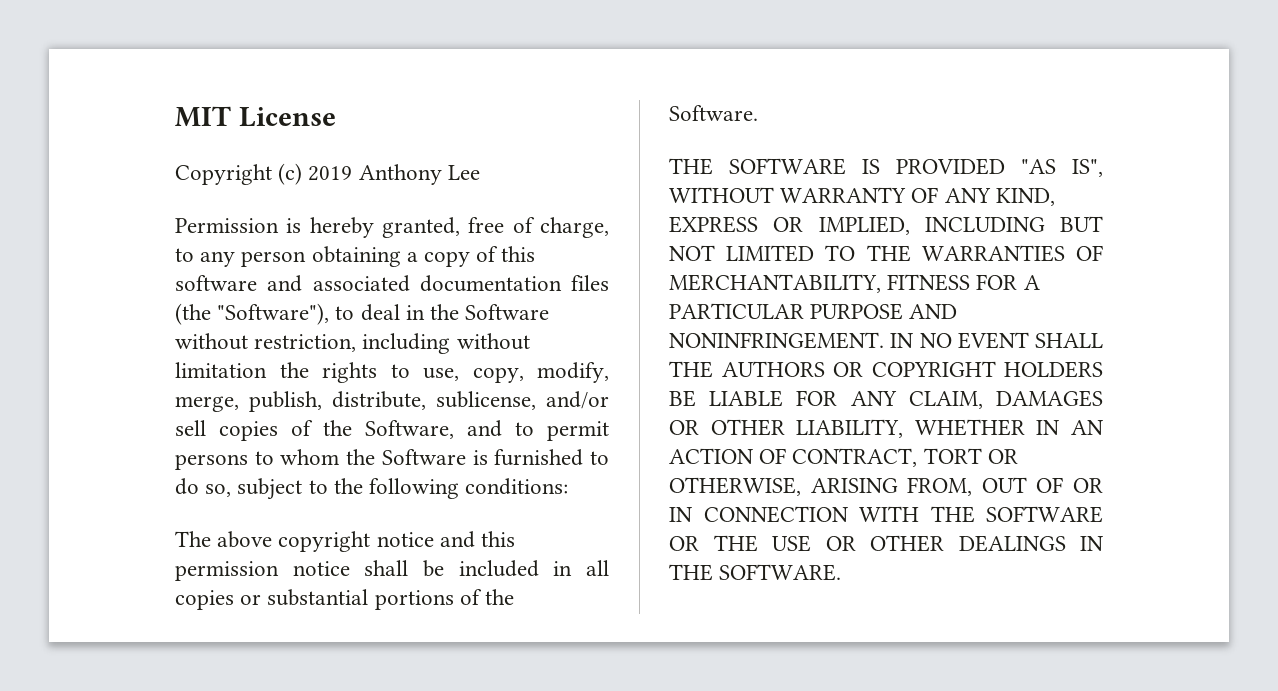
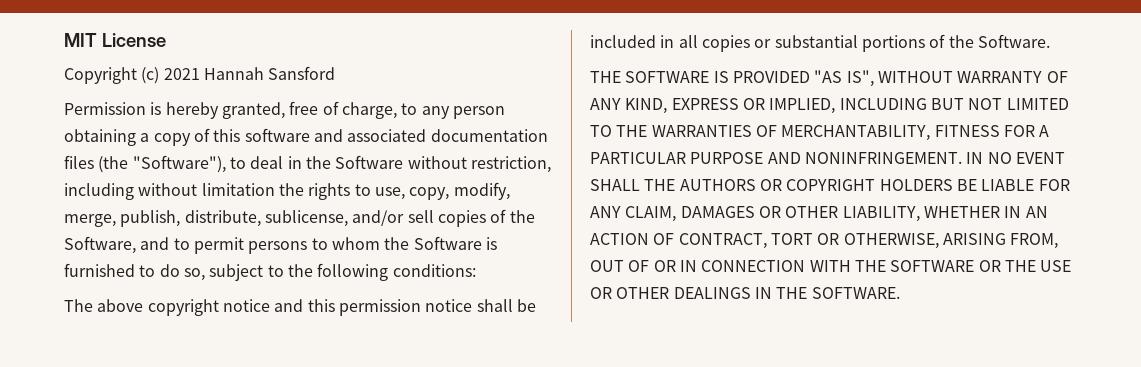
[308,164,480,185] 2019 Anthony Lee -> [163,66,336,80] 2021 Hannah Sansford

